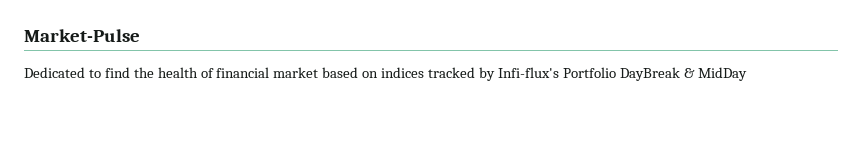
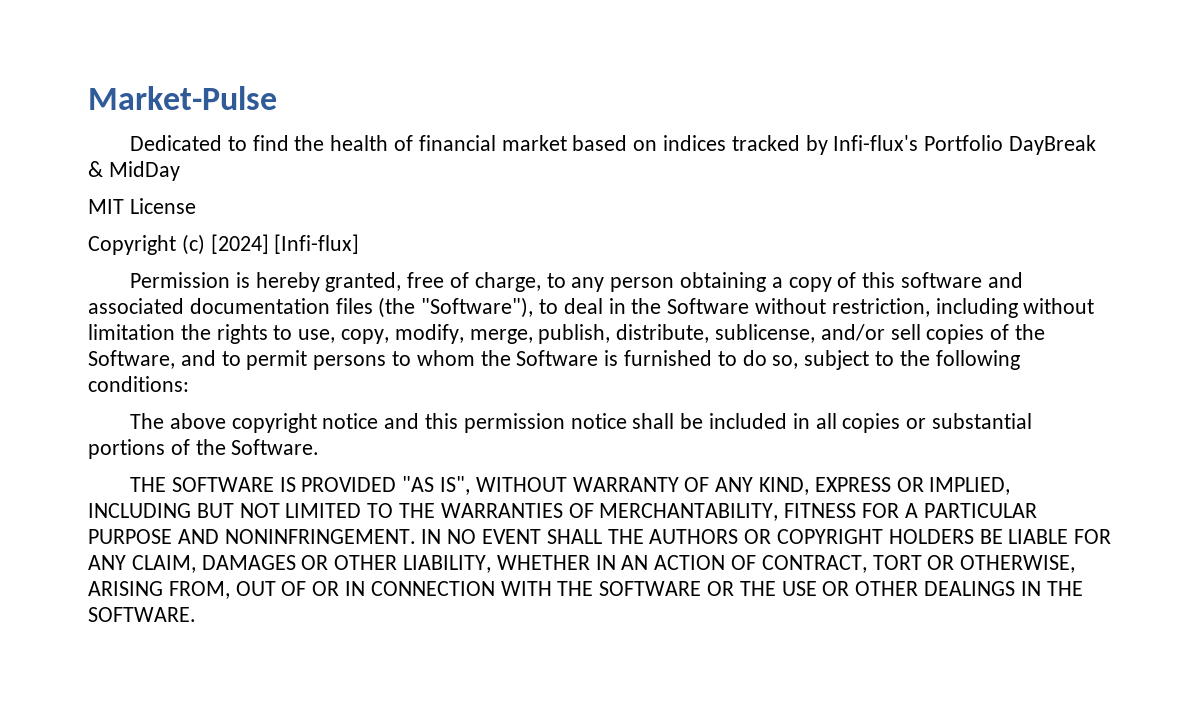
(747, 74) none -> [88,198,196,214] [88,234,360,255] [129,272,1023,292] [88,297,1095,318] [88,324,1046,344] [88,350,1020,370] [88,376,189,392] [129,413,1032,433] [88,439,320,459] [129,476,1011,495] [88,503,1037,521] [88,529,1112,544] [88,555,1076,573] [88,581,1083,599] [88,607,196,622] // MIT License // Copyright (c) [2024] [Infi-flux] // Permission is hereby granted, free of charge, to any person obtaining a copy of this software and associated documentation files (the "Software"), to deal in the Software without restriction, including without limitation the rights to use, copy, modify, merge, publish, distribute, sublicense, and/or sell copies of the Software, and to permit persons to whom the Software is furnished to do so, subject to the following conditions: // The above copyright notice and this permission notice shall be included in all copies or substantial portions of the Software. // THE SOFTWARE IS PROVIDED "AS IS", WITHOUT WARRANTY OF ANY KIND, EXPRESS OR IMPLIED, INCLUDING BUT NOT LIMITED TO THE WARRANTIES OF MERCHANTABILITY, FITNESS FOR A PARTICULAR PURPOSE AND NONINFRINGEMENT. IN NO EVENT SHALL THE AUTHORS OR COPYRIGHT HOLDERS BE LIABLE FOR ANY CLAIM, DAMAGES OR OTHER LIABILITY, WHETHER IN AN ACTION OF CONTRACT, TORT OR OTHERWISE, ARISING FROM, OUT OF OR IN CONNECTION WITH THE SOFTWARE OR THE USE OR OTHER DEALINGS IN THE SOFTWARE.

